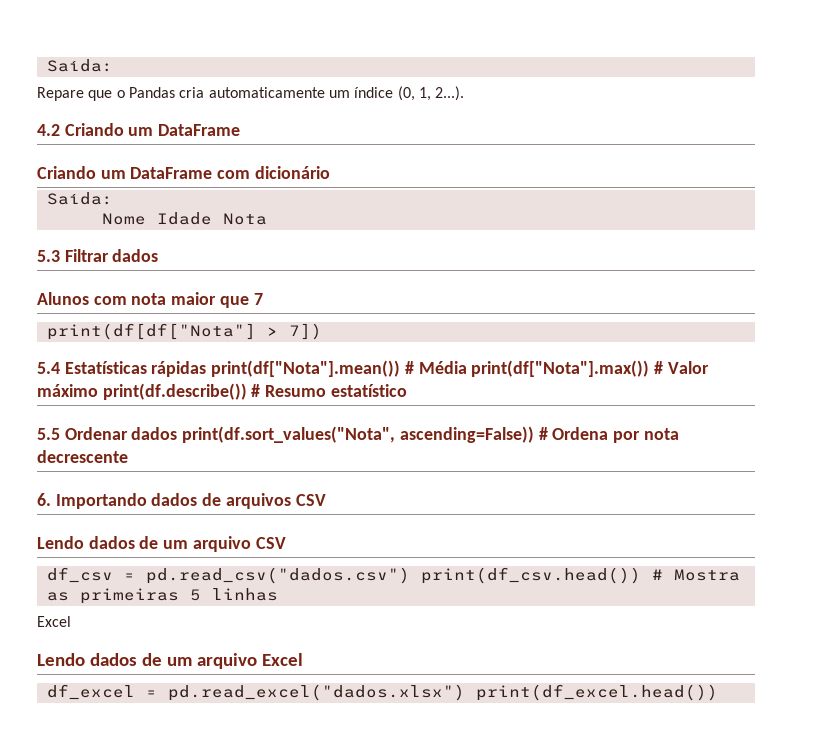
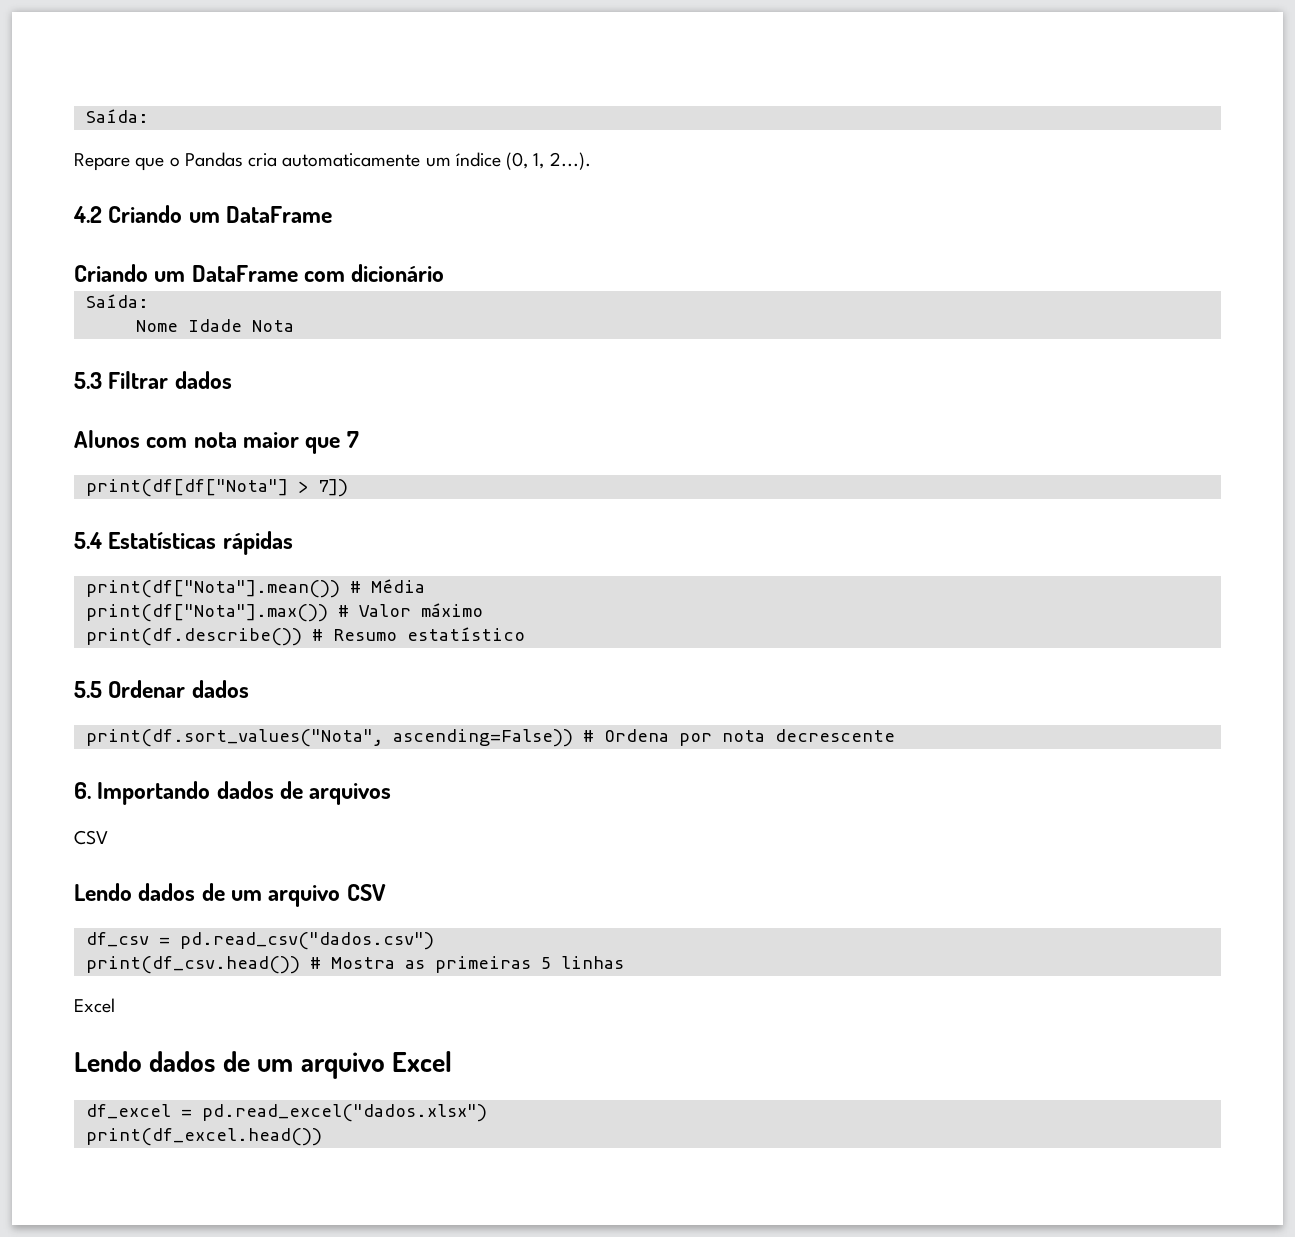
(207, 369) none -> (293, 543) //
(467, 367) none -> (425, 586) //
(98, 390) none -> (483, 610) //
(178, 433) none -> (249, 689) //
(291, 501) none -> (392, 794) //
(410, 575) none -> (434, 941) //
(465, 692) none -> (487, 1113) //

